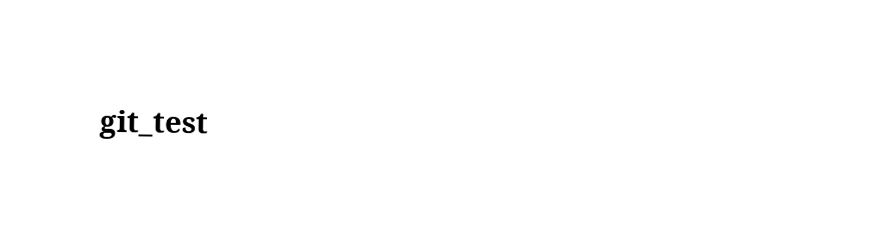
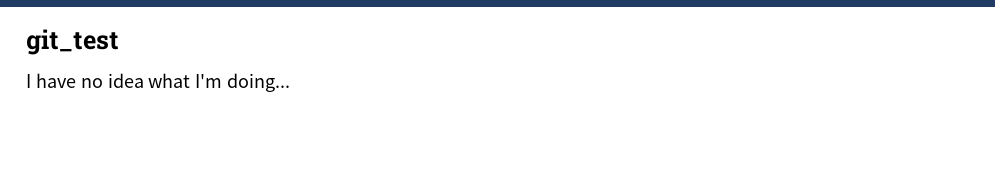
(209, 125) none -> [26,73,291,92] // I have no idea what I'm doing...

